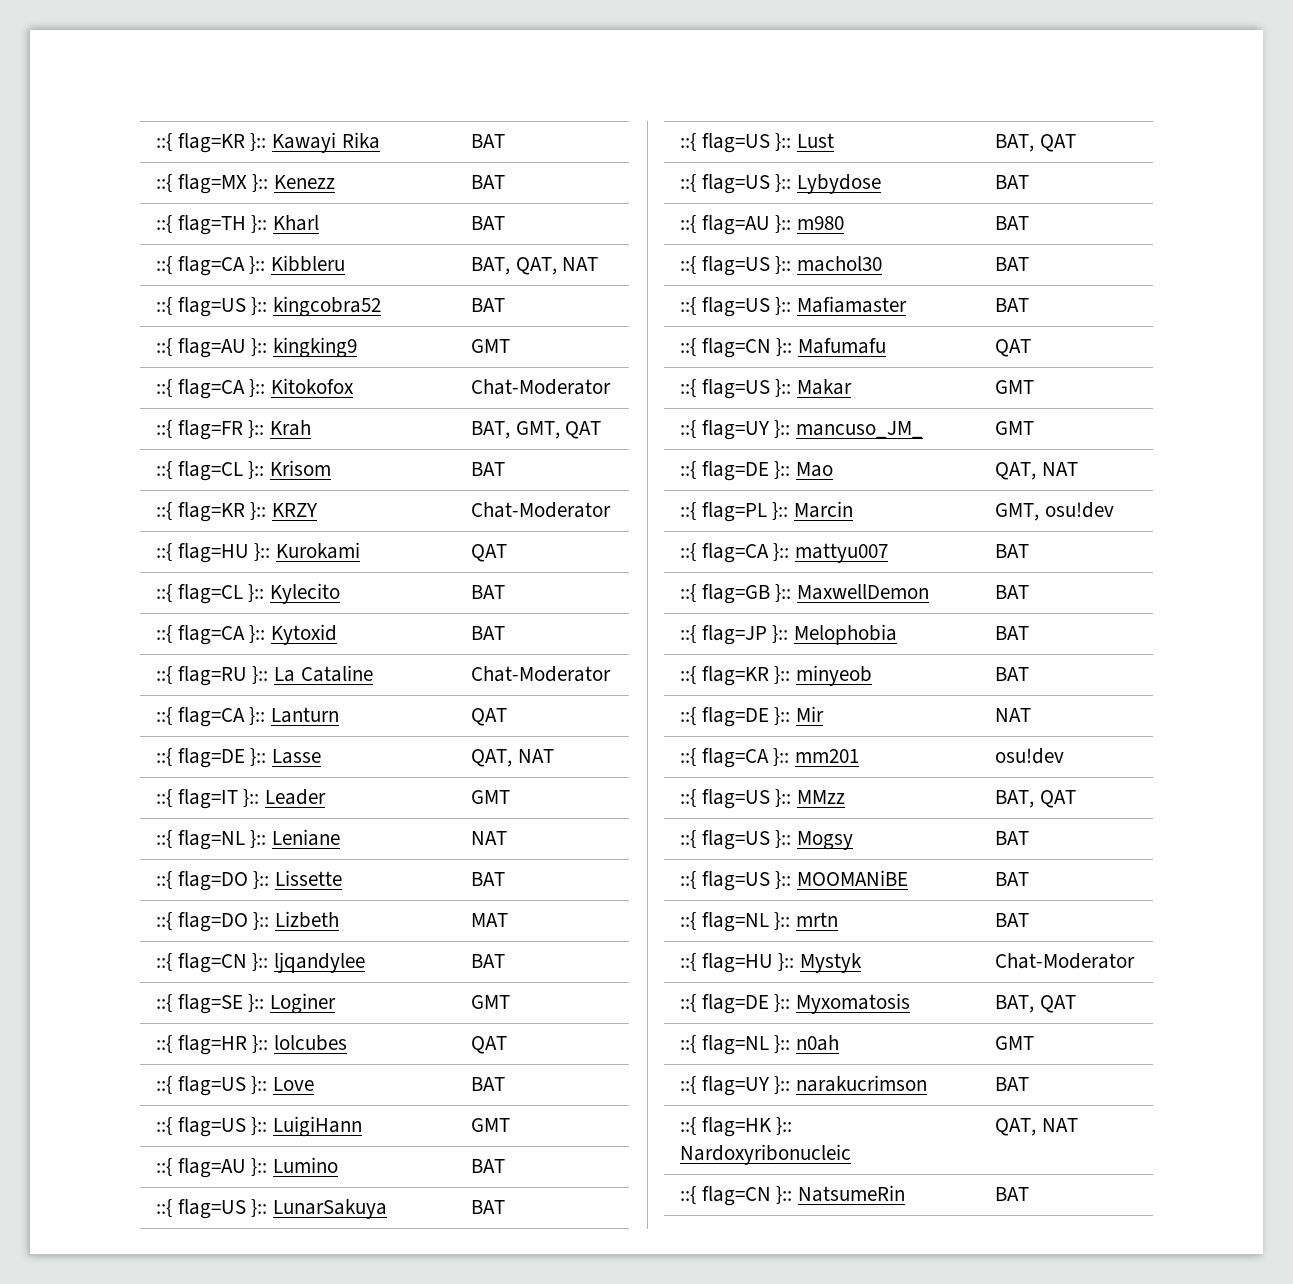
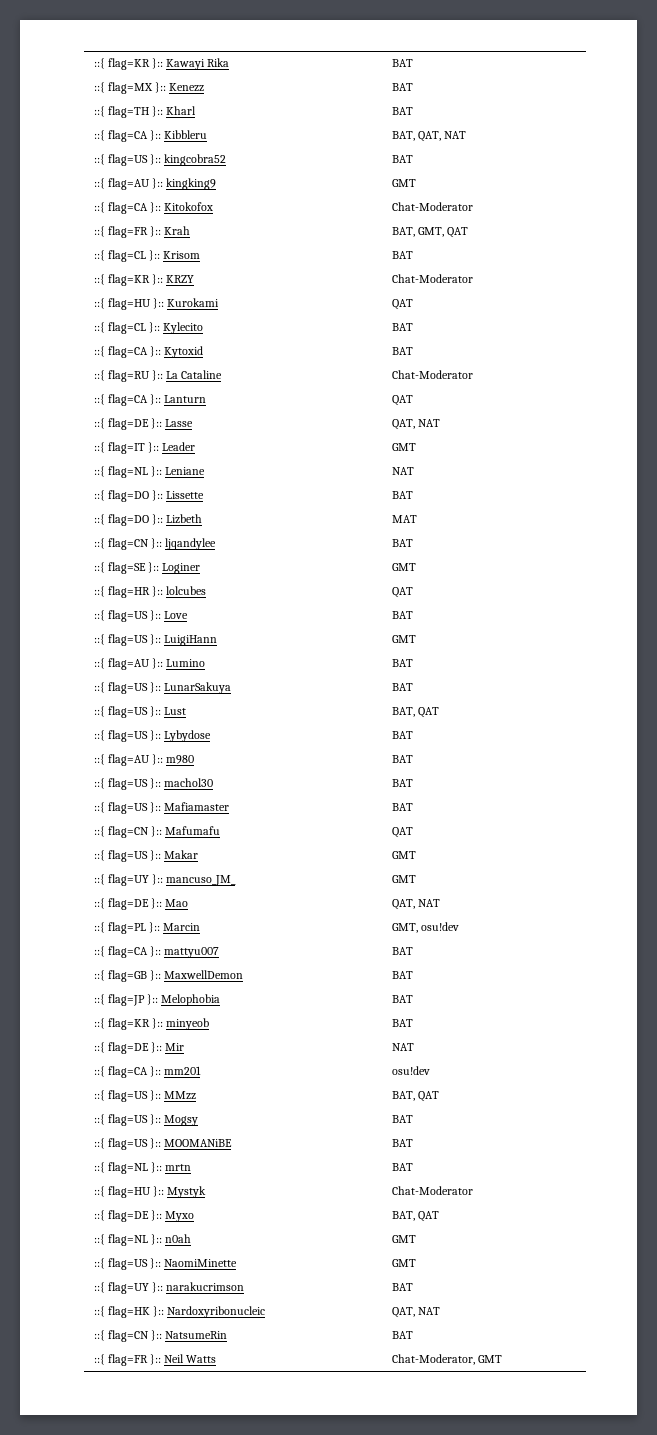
[796,993,911,1014] Myxomatosis -> [165,1211,195,1222] Myxo
(1035, 1043) none -> [93,1258,238,1270] [391,1259,416,1267] // ::{ flag=US }:: NaomiMinette | GMT
(1030, 1194) none -> [93,1354,217,1366] [391,1354,503,1365] // ::{ flag=FR }:: Neil Watts | Chat-Moderator, GMT

